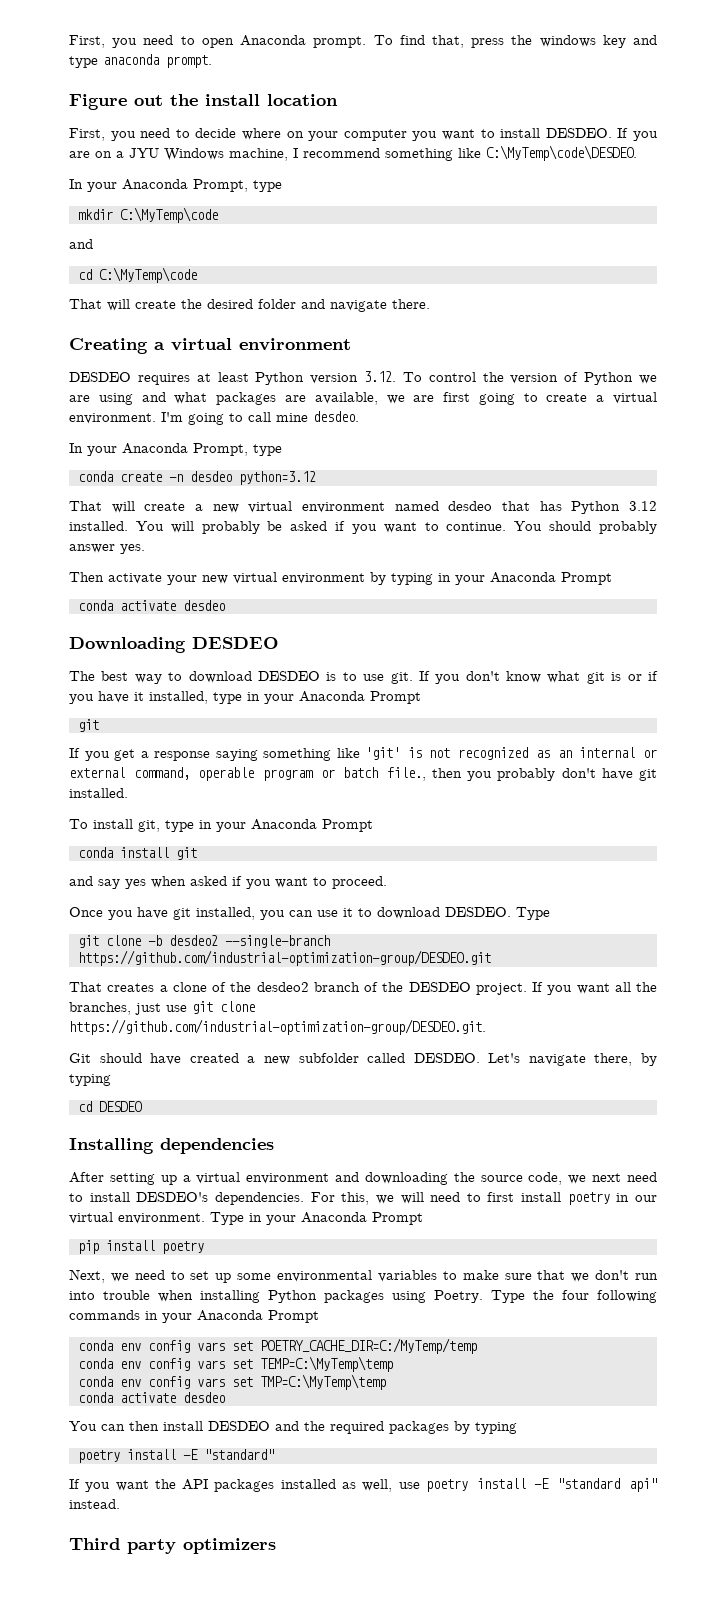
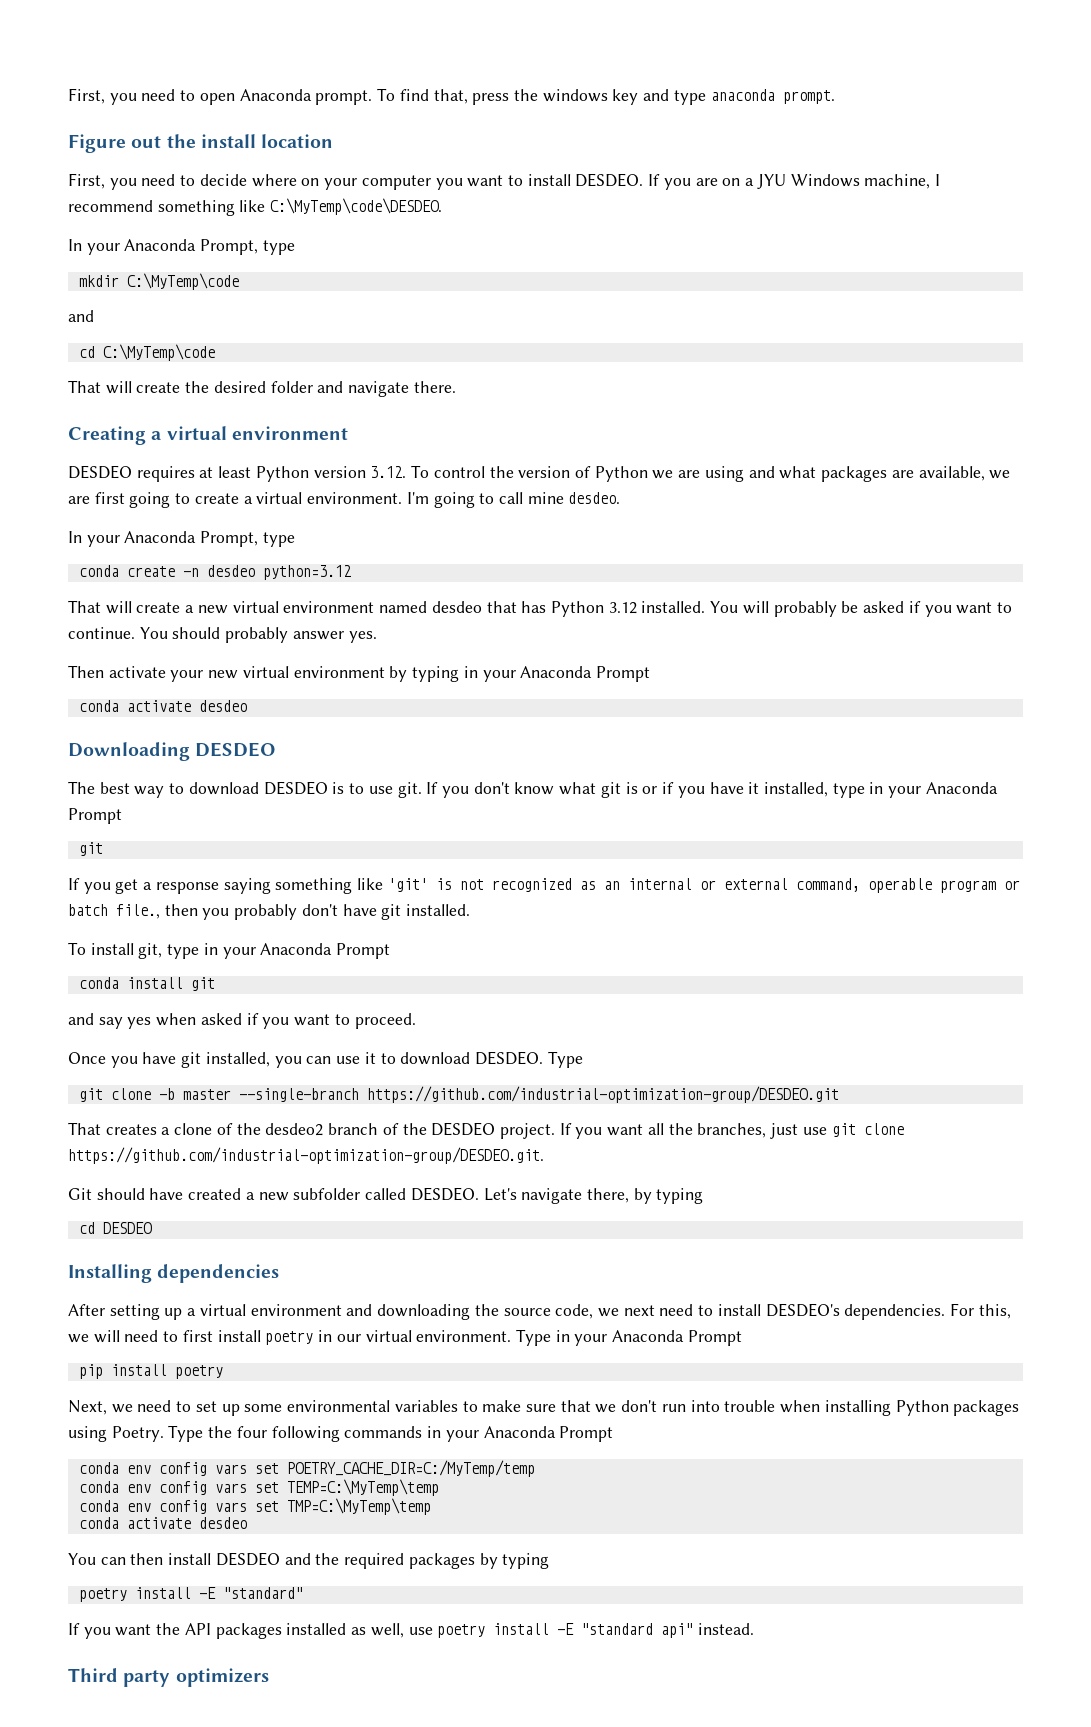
[169,935,218,946] desdeo2 -> [182,1089,231,1100] master

